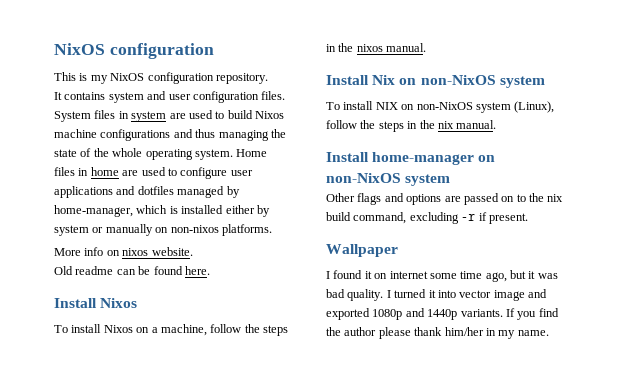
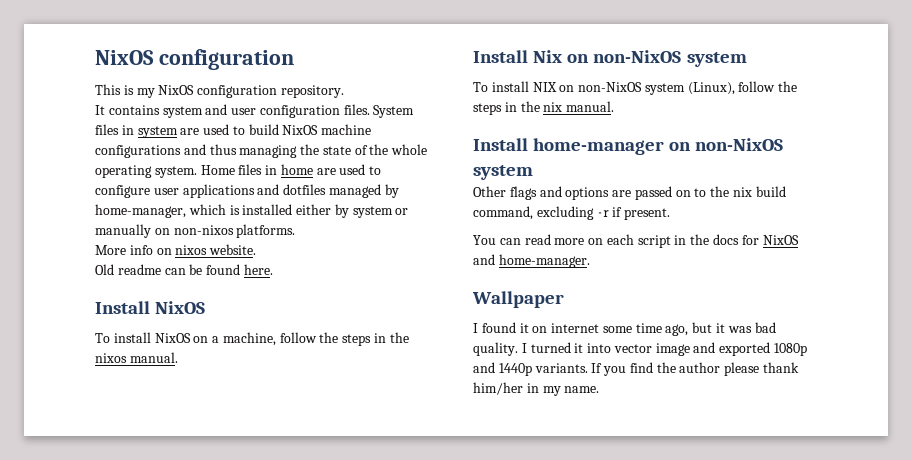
[255,111,284,119] Nixos -> [282,125,319,135] NixOS
[100,298,138,308] [54,324,133,333] Nixos // To install Nixos -> [155,301,206,314] [95,332,191,343] NixOS // To install NixOS
(528, 218) none -> [473,234,799,248] [473,254,590,268] // You can read more on each script in the docs for NixOS and home-manager.

